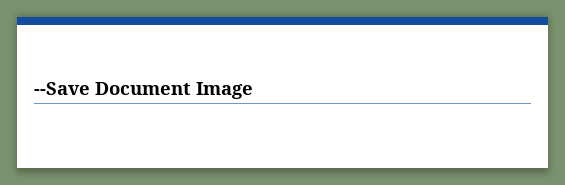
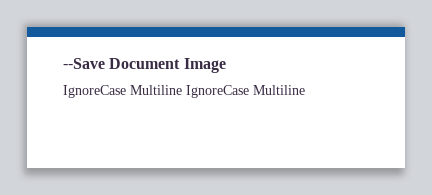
(253, 90) none -> [63,85,305,98] // IgnoreCase Multiline IgnoreCase Multiline

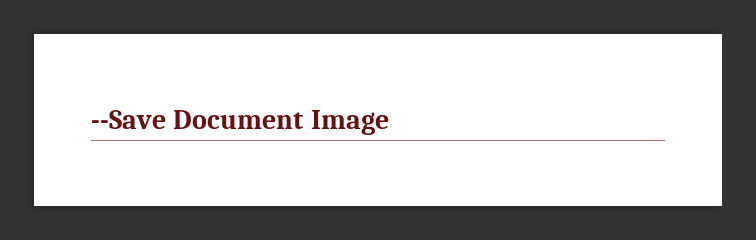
[63,85,305,98] // IgnoreCase Multiline IgnoreCase Multiline -> (389, 122) none

